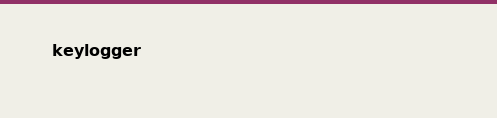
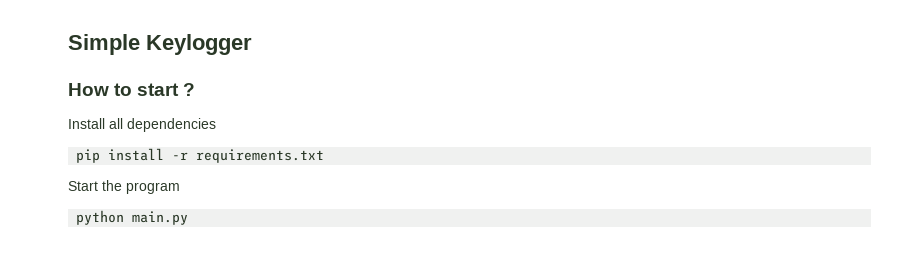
[52,44,141,59] keylogger -> [68,34,252,55] [68,83,196,96] [68,118,216,132] [76,148,325,163] [68,180,180,194] [76,210,189,225] Simple Keylogger // How to start ? // Install all dependencies // pip install -r requirements.txt // Start the program // python main.py

